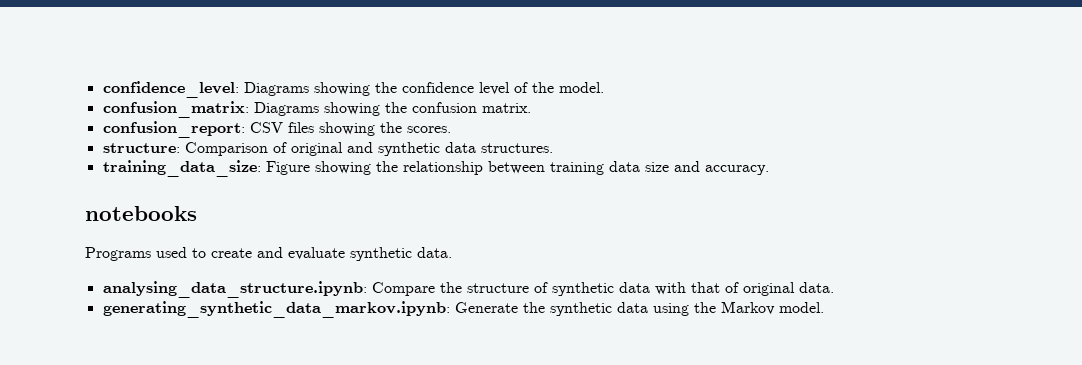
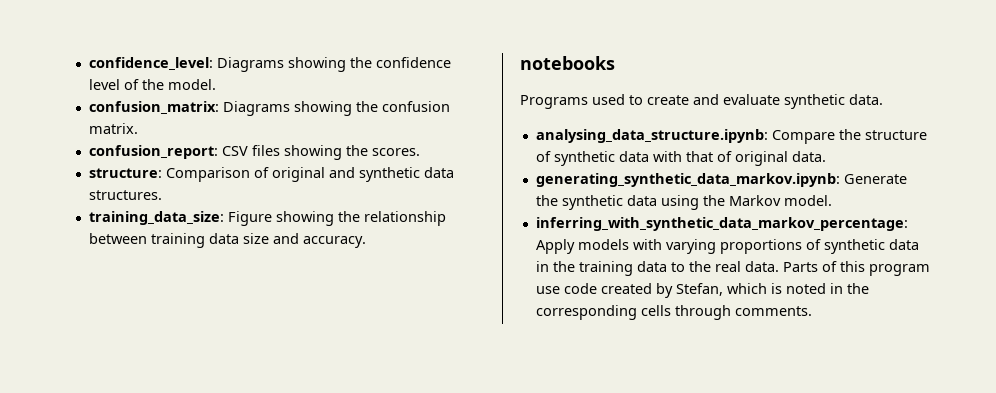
(824, 307) none -> [535,217,908,231] [535,239,919,254] [535,261,930,276] [535,283,869,298] [535,305,812,320] // inferring_with_synthetic_data_markov_percentage: Apply models with varying proportions of synthetic data in the training data to the real data. Parts of this program use code created by Stefan, which is noted in the corresponding cells through comments.

